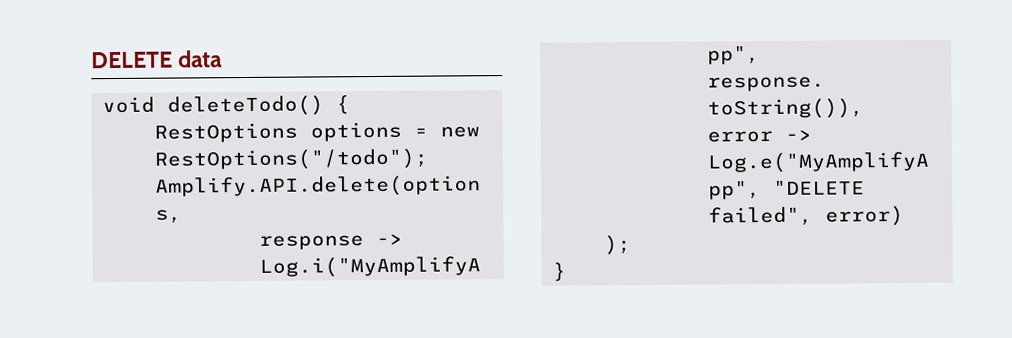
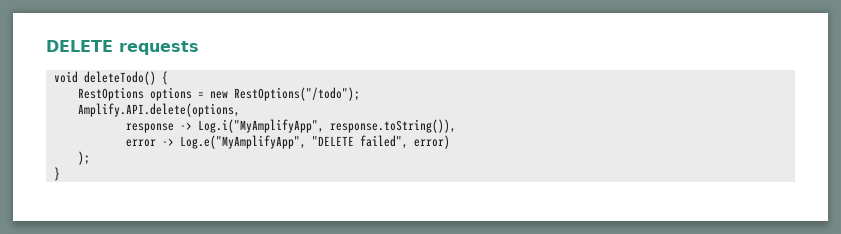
[178,50,224,68] data -> [119,41,199,55] requests

